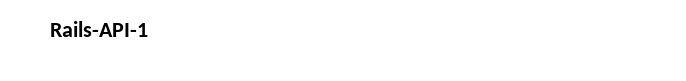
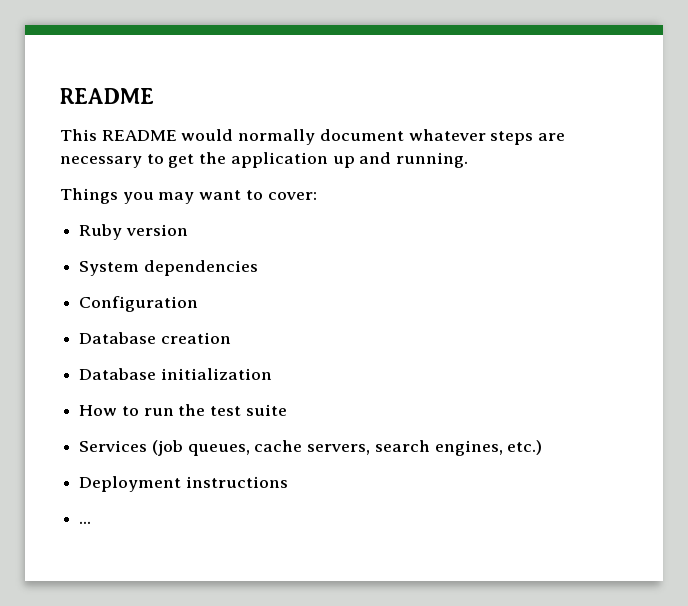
[50,21,148,37] Rails-API-1 -> [60,88,154,104] [60,129,566,145] [60,152,469,168] [60,188,317,204] [79,224,188,240] [79,260,258,276] [79,296,199,312] [79,332,231,344] [79,368,272,380] [79,404,287,416] [79,440,543,456] [79,476,288,492] [79,521,92,524] README // This README would normally document whatever steps are necessary to get the application up and running. // Things you may want to cover: // Ruby version // System dependencies // Configuration // Database creation // Database initialization // How to run the test suite // Services (job queues, cache servers, search engines, etc.) // Deployment instructions // ...

